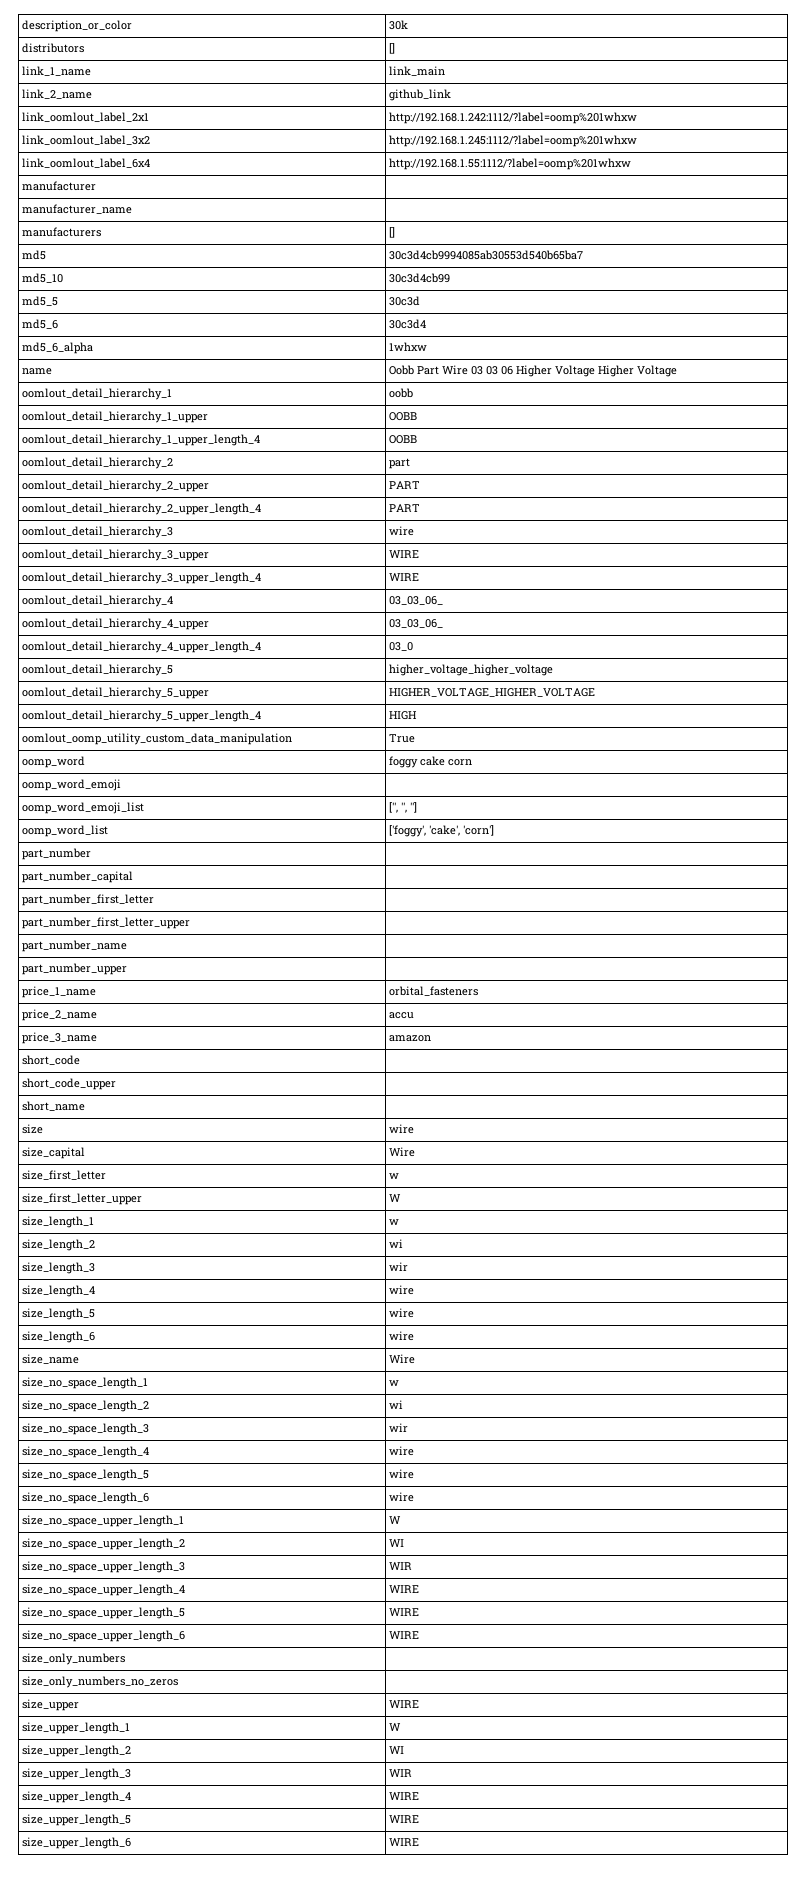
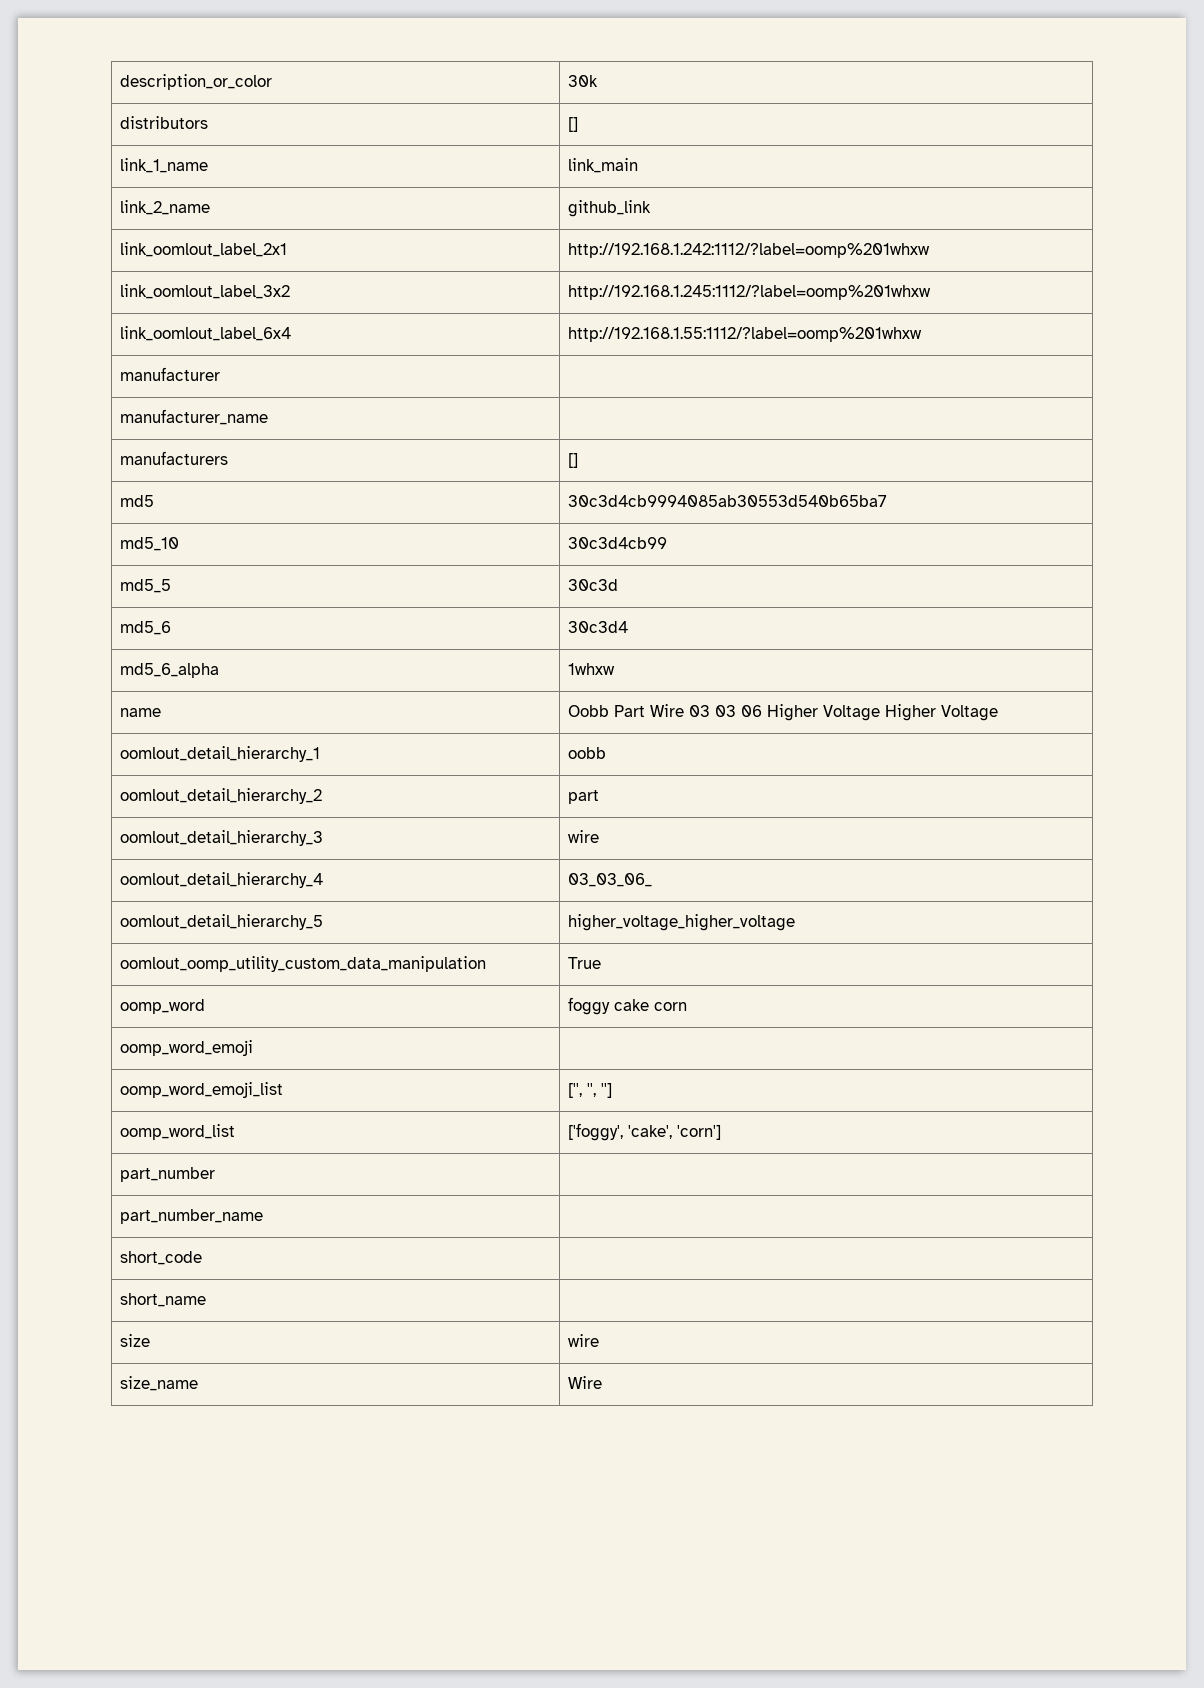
[22,411,209,423] [389,412,418,421] [22,434,261,446] [389,435,418,444] [22,457,174,469] [389,458,411,469] [22,480,210,492] [389,481,421,489] [22,503,262,515] [389,504,421,512] [22,526,174,538] [389,526,415,536] [22,549,210,561] [389,550,420,558] [22,572,262,584] [389,573,420,581] [22,595,174,607] [389,596,444,605] [22,618,210,630] [389,619,444,628] [22,641,262,653] [389,642,414,651] [22,664,174,676] [389,664,554,676] [22,687,210,699] [389,688,596,697] [22,710,262,722] [389,711,418,720] oomlout_detail_hierarchy_1_upper | OOBB // oomlout_detail_hierarchy_1_upper_length_4 | OOBB // oomlout_detail_hierarchy_2 | part // oomlout_detail_hierarchy_2_upper | PART // oomlout_detail_hierarchy_2_upper_length_4 | PART // oomlout_detail_hierarchy_3 | wire // oomlout_detail_hierarchy_3_upper | WIRE // oomlout_detail_hierarchy_3_upper_length_4 | WIRE // oomlout_detail_hierarchy_4 | 03_03_06_ // oomlout_detail_hierarchy_4_upper | 03_03_06_ // oomlout_detail_hierarchy_4_upper_length_4 | 03_0 // oomlout_detail_hierarchy_5 | higher_voltage_higher_voltage // oomlout_detail_hierarchy_5_upper | HIGHER_VOLTAGE_HIGHER_VOLTAGE // oomlout_detail_hierarchy_5_upper_length_4 | HIGH -> [119,788,322,804] [567,790,599,804] [119,830,323,846] [567,830,599,843] [119,872,323,888] [567,873,652,887] [119,914,323,930] [567,914,795,931] oomlout_detail_hierarchy_2 | part // oomlout_detail_hierarchy_3 | wire // oomlout_detail_hierarchy_4 | 03_03_06_ // oomlout_detail_hierarchy_5 | higher_voltage_higher_voltage
[22,871,134,883] [22,894,155,906] [22,917,191,929] [22,940,128,952] [22,963,128,975] [22,986,97,998] [389,986,479,996] [22,1009,98,1021] [389,1012,415,1019] [22,1032,98,1044] [389,1035,432,1042] part_number_capital | // part_number_first_letter | // part_number_first_letter_upper | // part_number_name | // part_number_upper | // price_1_name | orbital_fasteners // price_2_name | accu // price_3_name | amazon -> [119,1209,263,1224] part_number_name |
[22,1078,117,1090] // short_code_upper | -> (202, 1258) none
[22,1147,86,1159] [389,1147,416,1157] [22,1170,107,1180] [389,1173,400,1179] [22,1193,143,1205] [389,1194,402,1202] [22,1216,95,1228] [389,1219,400,1225] [22,1239,96,1251] [389,1239,404,1248] [22,1262,96,1274] [389,1262,409,1271] [22,1285,96,1297] [389,1285,415,1295] [22,1308,96,1320] [389,1308,415,1318] [22,1331,96,1343] [389,1331,415,1341] [22,1354,80,1364] [389,1354,416,1364] [22,1377,149,1389] [389,1380,400,1386] [22,1400,150,1412] [389,1400,404,1409] [22,1423,150,1435] [389,1423,409,1432] [22,1446,150,1458] [389,1446,415,1456] [22,1469,150,1481] [389,1469,415,1479] [22,1492,150,1504] [389,1492,415,1502] [22,1515,185,1527] [389,1516,402,1524] [22,1538,186,1550] [389,1539,405,1547] [22,1561,186,1573] [389,1562,413,1570] [22,1584,186,1596] [389,1585,420,1593] [22,1607,186,1619] [389,1608,420,1616] [22,1630,186,1642] [389,1631,420,1639] [22,1653,126,1665] [22,1676,179,1688] [22,1699,80,1711] [389,1700,420,1708] [22,1722,131,1734] [389,1723,402,1731] [22,1745,132,1757] [389,1746,405,1754] [22,1768,132,1780] [389,1769,413,1777] [22,1791,132,1803] [389,1792,420,1800] [22,1814,132,1826] [389,1815,420,1823] [22,1837,132,1849] [389,1838,420,1846] size_capital | Wire // size_first_letter | w // size_first_letter_upper | W // size_length_1 | w // size_length_2 | wi // size_length_3 | wir // size_length_4 | wire // size_length_5 | wire // size_length_6 | wire // size_name | Wire // size_no_space_length_1 | w // size_no_space_length_2 | wi // size_no_space_length_3 | wir // size_no_space_length_4 | wire // size_no_space_length_5 | wire // size_no_space_length_6 | wire // size_no_space_upper_length_1 | W // size_no_space_upper_length_2 | WI // size_no_space_upper_length_3 | WIR // size_no_space_upper_length_4 | WIRE // size_no_space_upper_length_5 | WIRE // size_no_space_upper_length_6 | WIRE // size_only_numbers | // size_only_numbers_no_zeros | // size_upper | WIRE // size_upper_length_1 | W // size_upper_length_2 | WI // size_upper_length_3 | WIR // size_upper_length_4 | WIRE // size_upper_length_5 | WIRE // size_upper_length_6 | WIRE -> [119,1376,198,1391] [567,1376,602,1389] size_name | Wire

